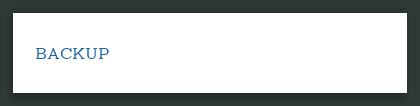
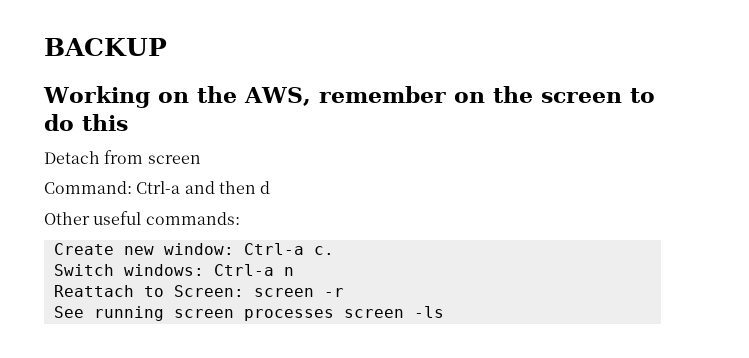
(110, 53) none -> [43,86,655,108] [44,114,128,131] [44,150,201,164] [44,181,271,194] [44,211,240,225] [53,243,334,255] [53,264,294,276] [53,285,344,297] [53,306,444,321] // Working on the AWS, remember on the screen to do this // Detach from screen // Command: Ctrl-a and then d // Other useful commands: // Create new window: Ctrl-a c. // Switch windows: Ctrl-a n // Reattach to Screen: screen -r // See running screen processes screen -ls

